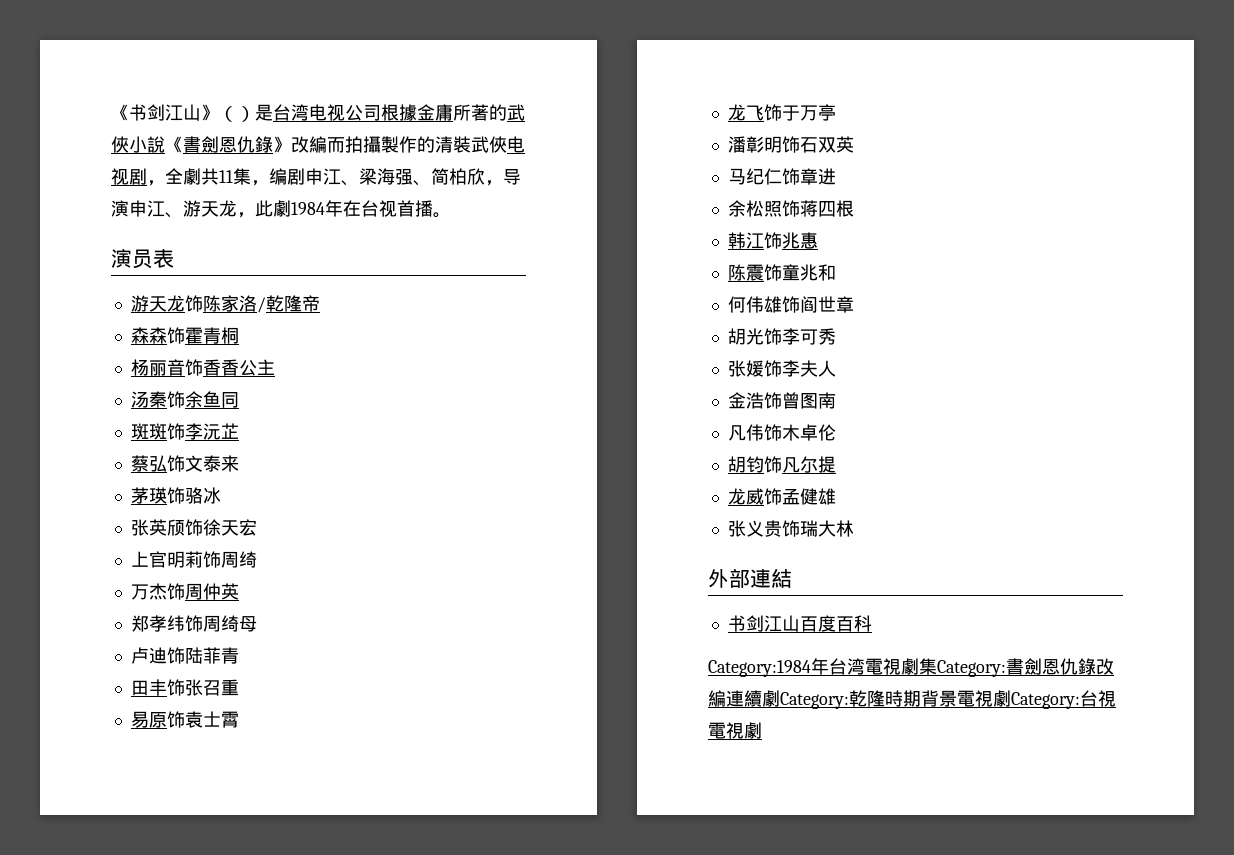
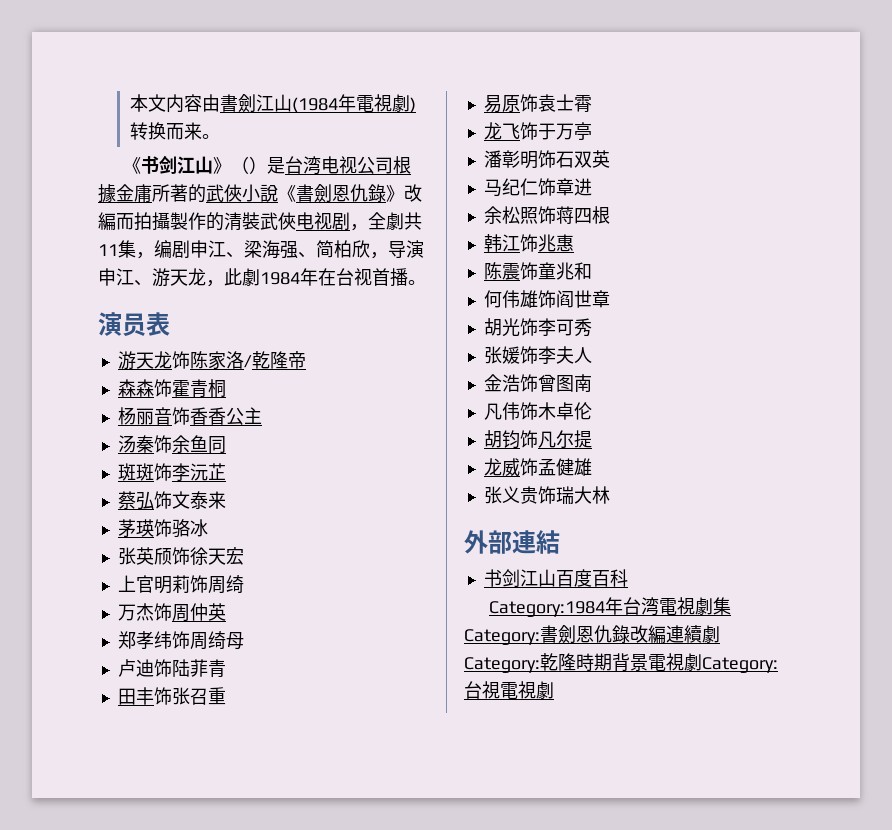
(111, 112) none -> [129,94,416,113] [129,122,220,140] 本文内容由書劍江山(1984年電視劇)转换而来。 //

